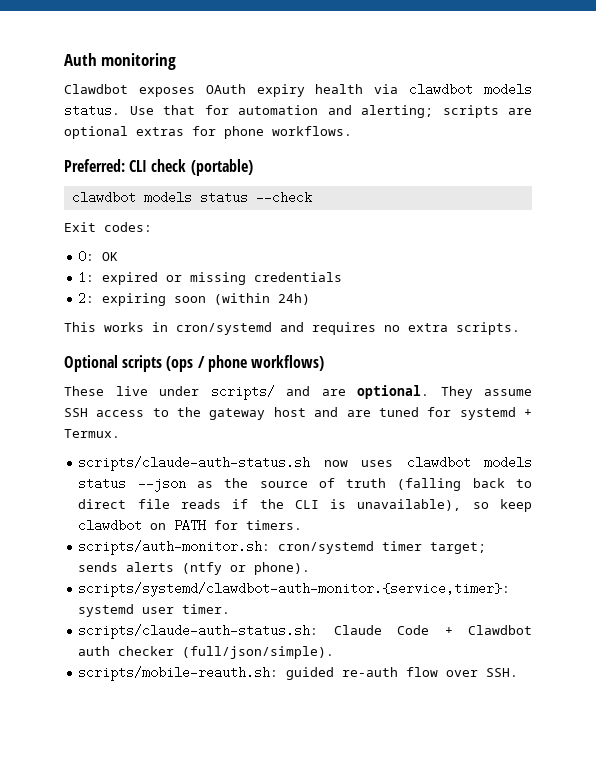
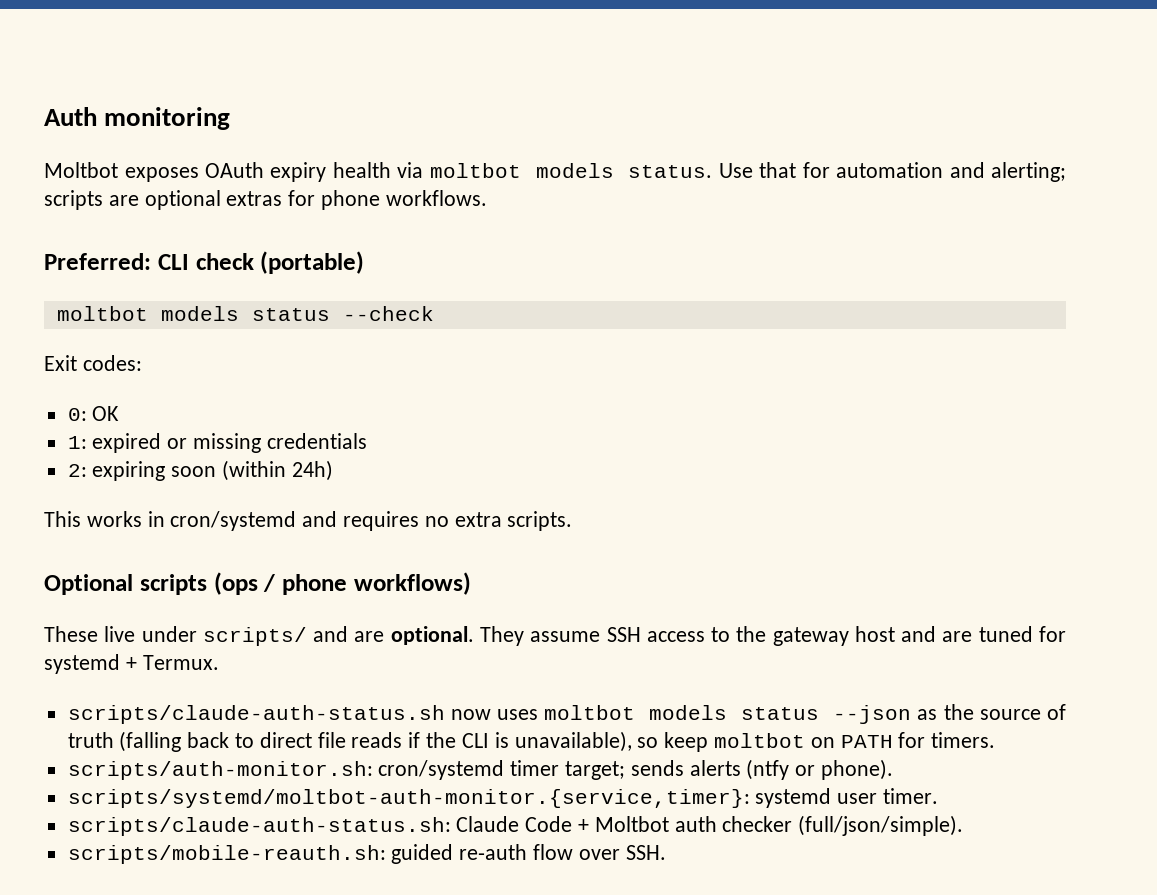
[64,84,128,94] Clawdbot -> [44,162,118,178] Moltbot
[409,83,474,96] clawdbot -> [429,163,521,178] moltbot
[71,191,136,204] clawdbot -> [56,306,148,321] moltbot
[406,456,471,469] clawdbot -> [544,705,636,720] moltbot
[78,519,143,532] clawdbot -> [713,733,805,748] moltbot
[78,582,511,597] scripts/systemd/clawdbot-auth-monitor.{service,timer}: -> [67,789,750,808] scripts/systemd/moltbot-auth-monitor.{service,timer}:
[468,625,532,635] Clawdbot -> [594,816,669,832] Moltbot

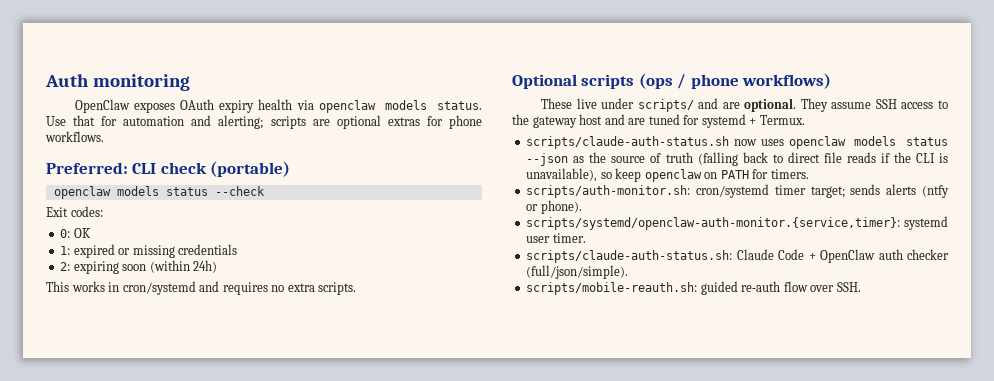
[44,162,118,178] Moltbot -> [75,99,131,113] OpenClaw
[429,163,521,178] moltbot -> [318,100,376,113] openclaw
[56,306,148,321] moltbot -> [53,186,111,199] openclaw
[544,705,636,720] moltbot -> [788,136,846,149] openclaw
[713,733,805,748] moltbot -> [644,169,702,182] openclaw
[67,789,750,808] scripts/systemd/moltbot-auth-monitor.{service,timer}: -> [526,217,901,230] scripts/systemd/openclaw-auth-monitor.{service,timer}:
[594,816,669,832] Moltbot -> [820,249,876,263] OpenClaw

